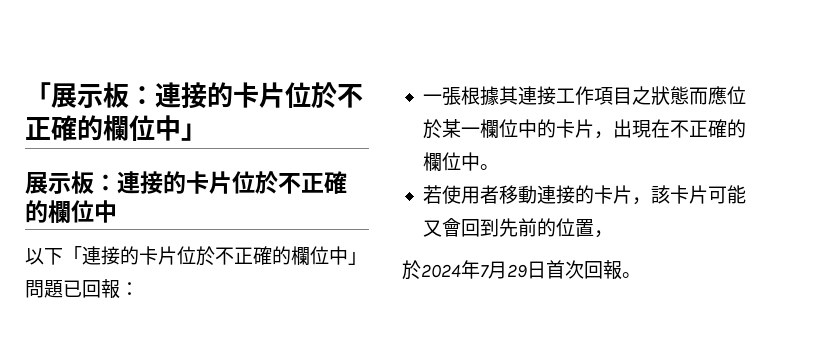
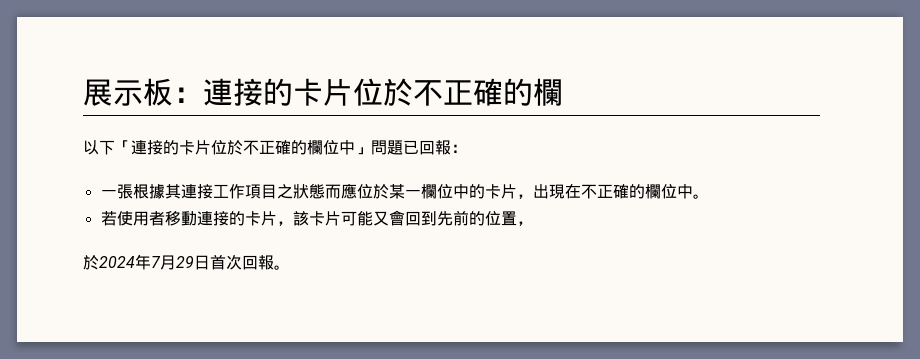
[25,82,363,109] [25,115,207,141] [25,171,347,194] [25,200,117,223] 「展示板：連接的卡片位於不正確的欄位中」 // 展示板：連接的卡片位於不正確的欄位中 -> [83,78,563,106] 展示板：連接的卡片位於不正確的欄

